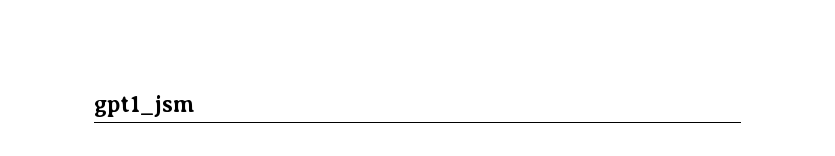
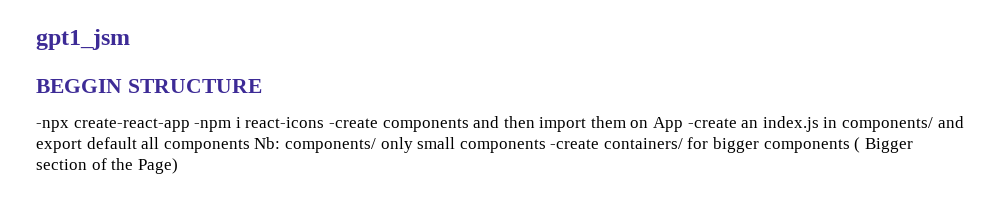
(195, 106) none -> [36,79,262,93] [36,116,964,132] [36,137,913,153] [36,158,178,174] // BEGGIN STRUCTURE // -npx create-react-app -npm i react-icons -create components and then import them on App -create an index.js in components/ and export default all components Nb: components/ only small components -create containers/ for bigger components ( Bigger section of the Page)

